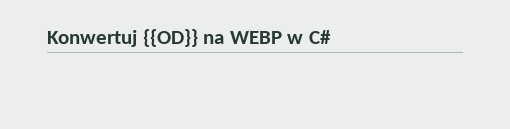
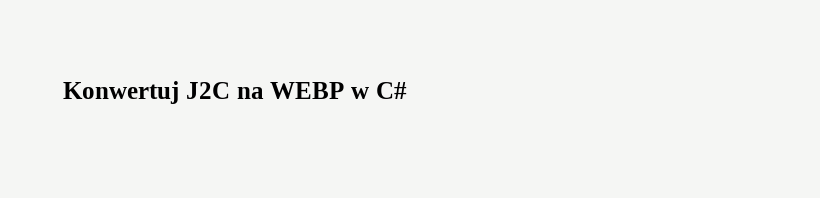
[142,29,198,47] {{OD}} -> [185,82,230,99] J2C

